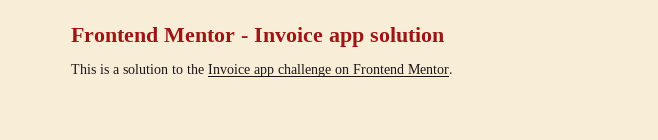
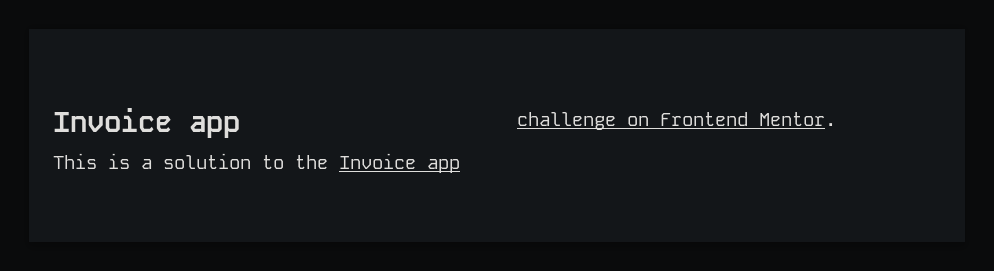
[71,27,444,47] Frontend Mentor - Invoice app solution -> [53,108,240,138] Invoice app

